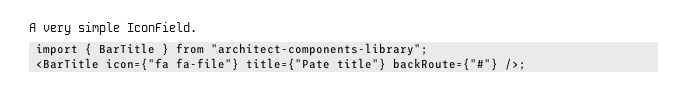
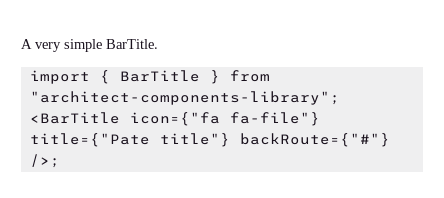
[127,22,197,32] IconField. -> [106,39,158,49] BarTitle.

